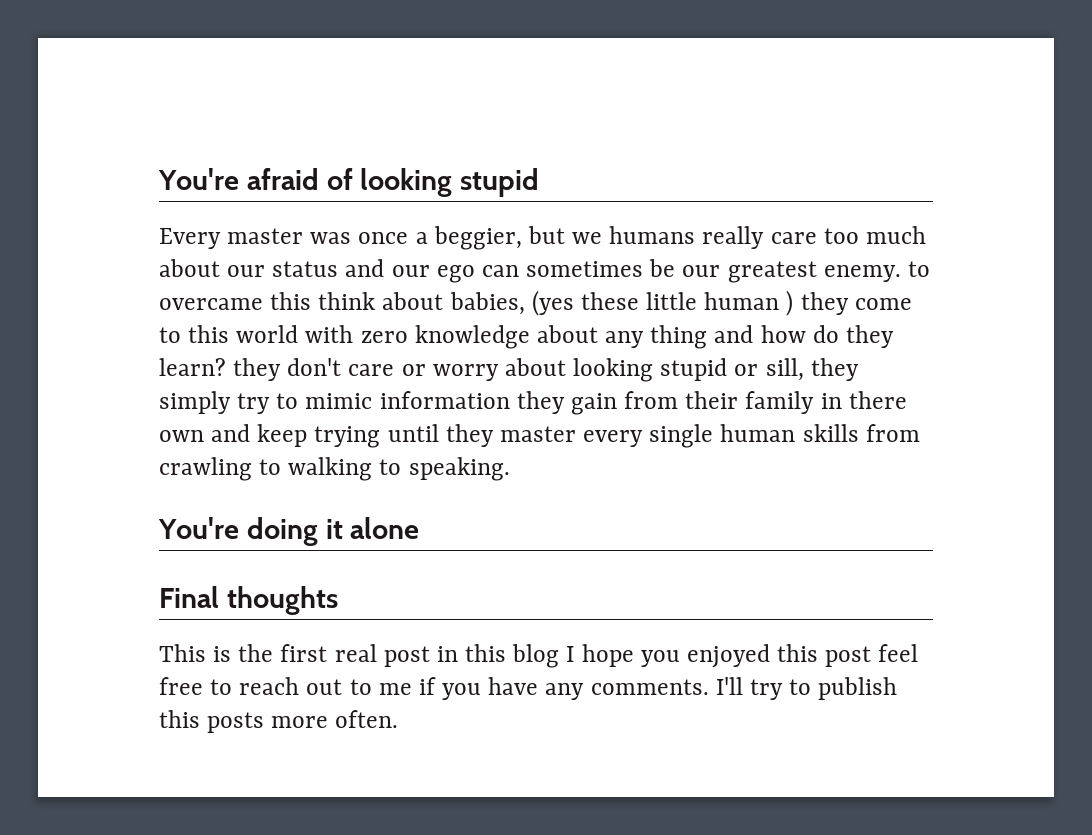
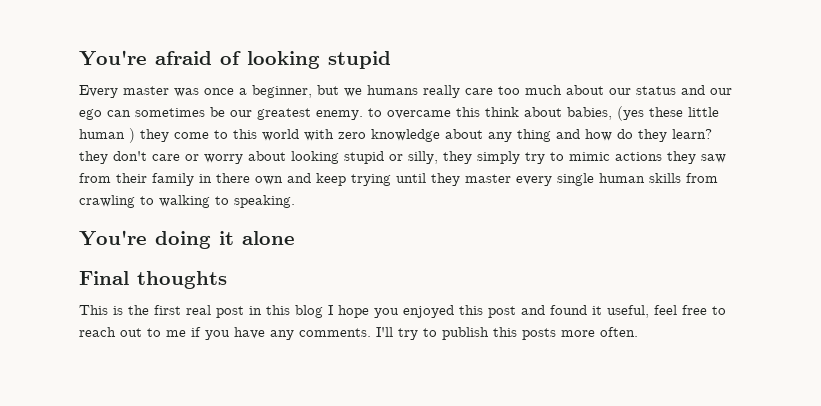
[433,226,522,250] beggier, -> [252,85,312,98] beginner,
[765,358,804,381] sill, -> [408,151,438,164] silly,
[379,391,617,415] information they gain -> [615,151,726,164] actions they saw
(872, 656) none -> [521,305,649,318] and found it useful,

